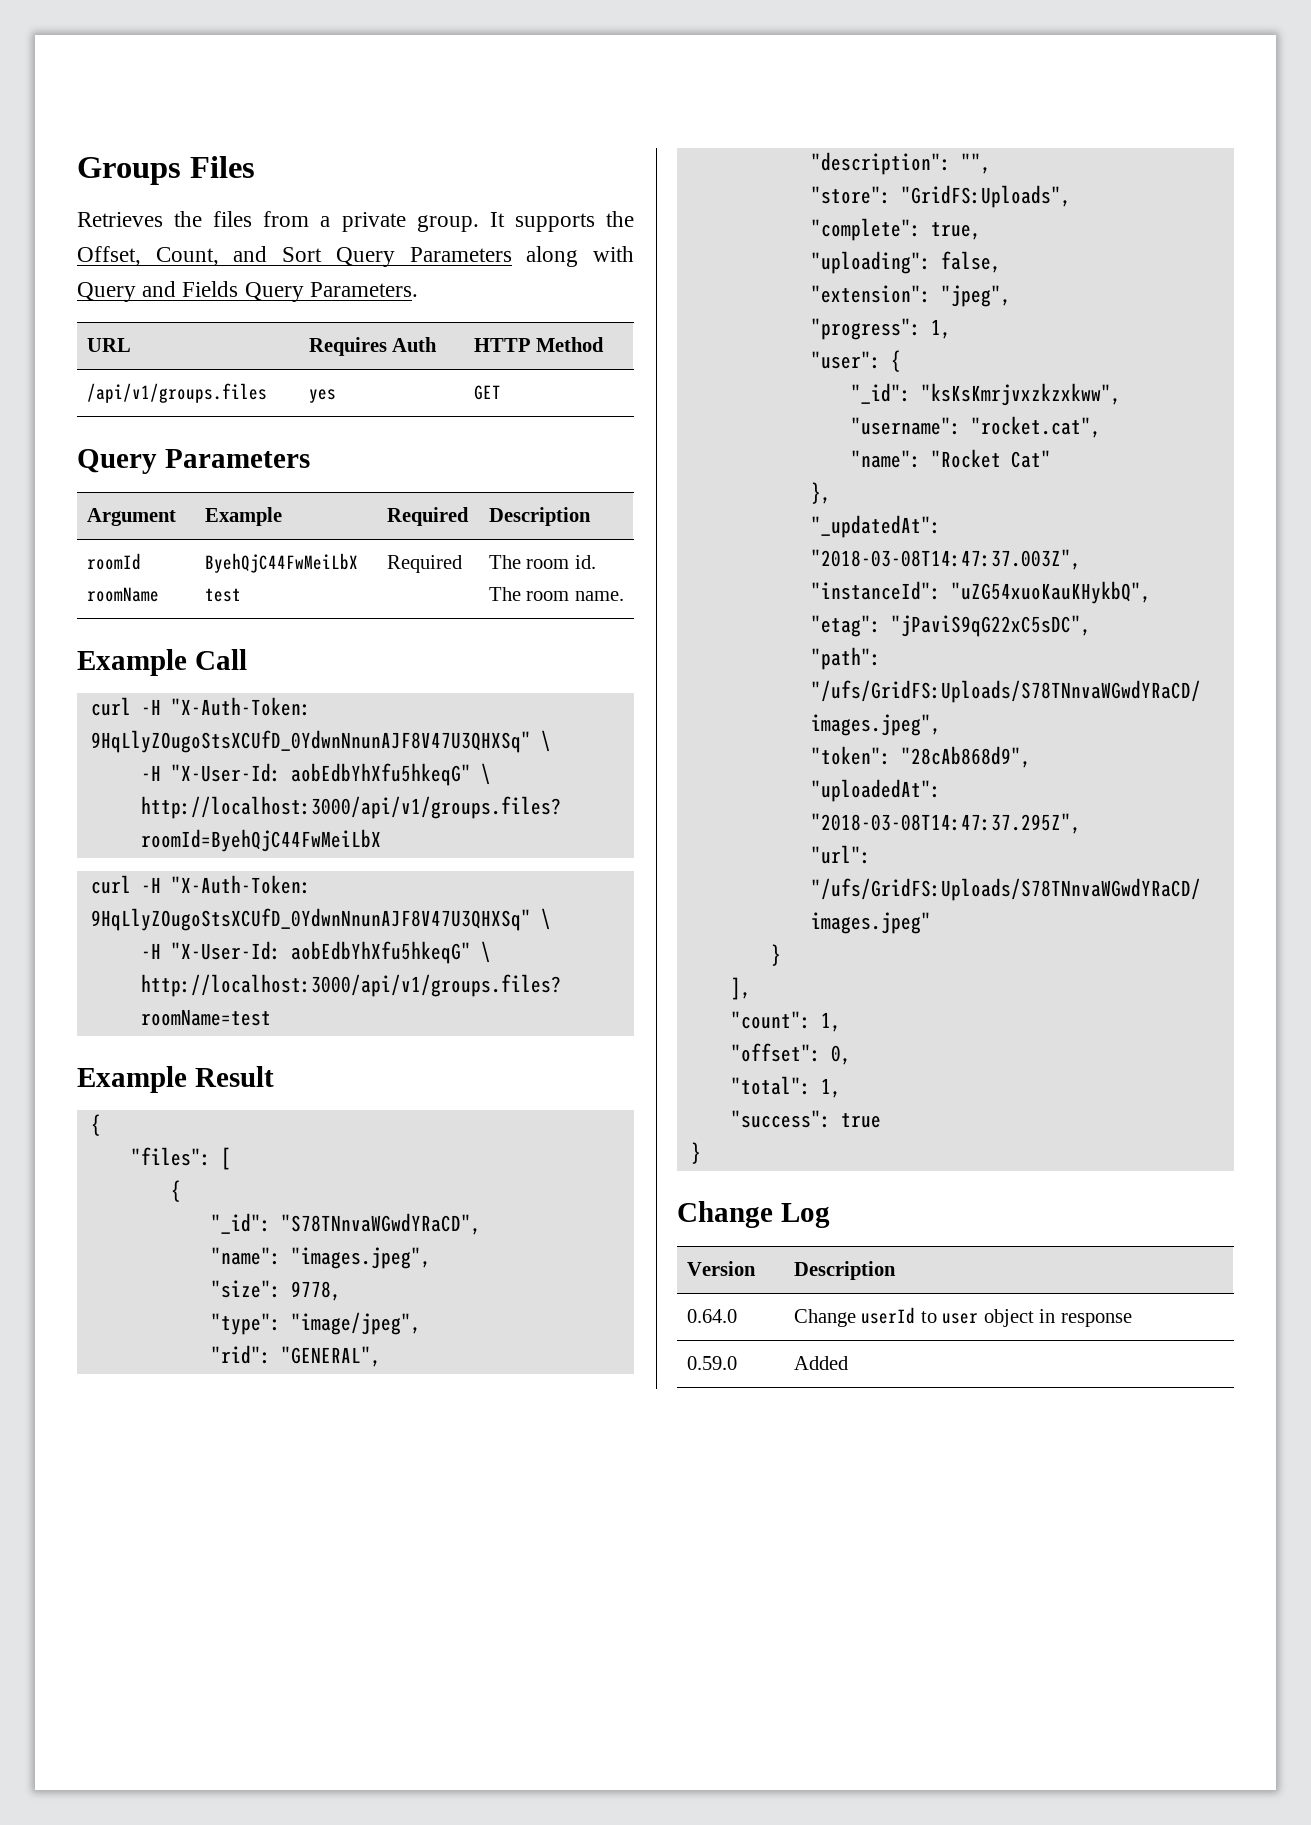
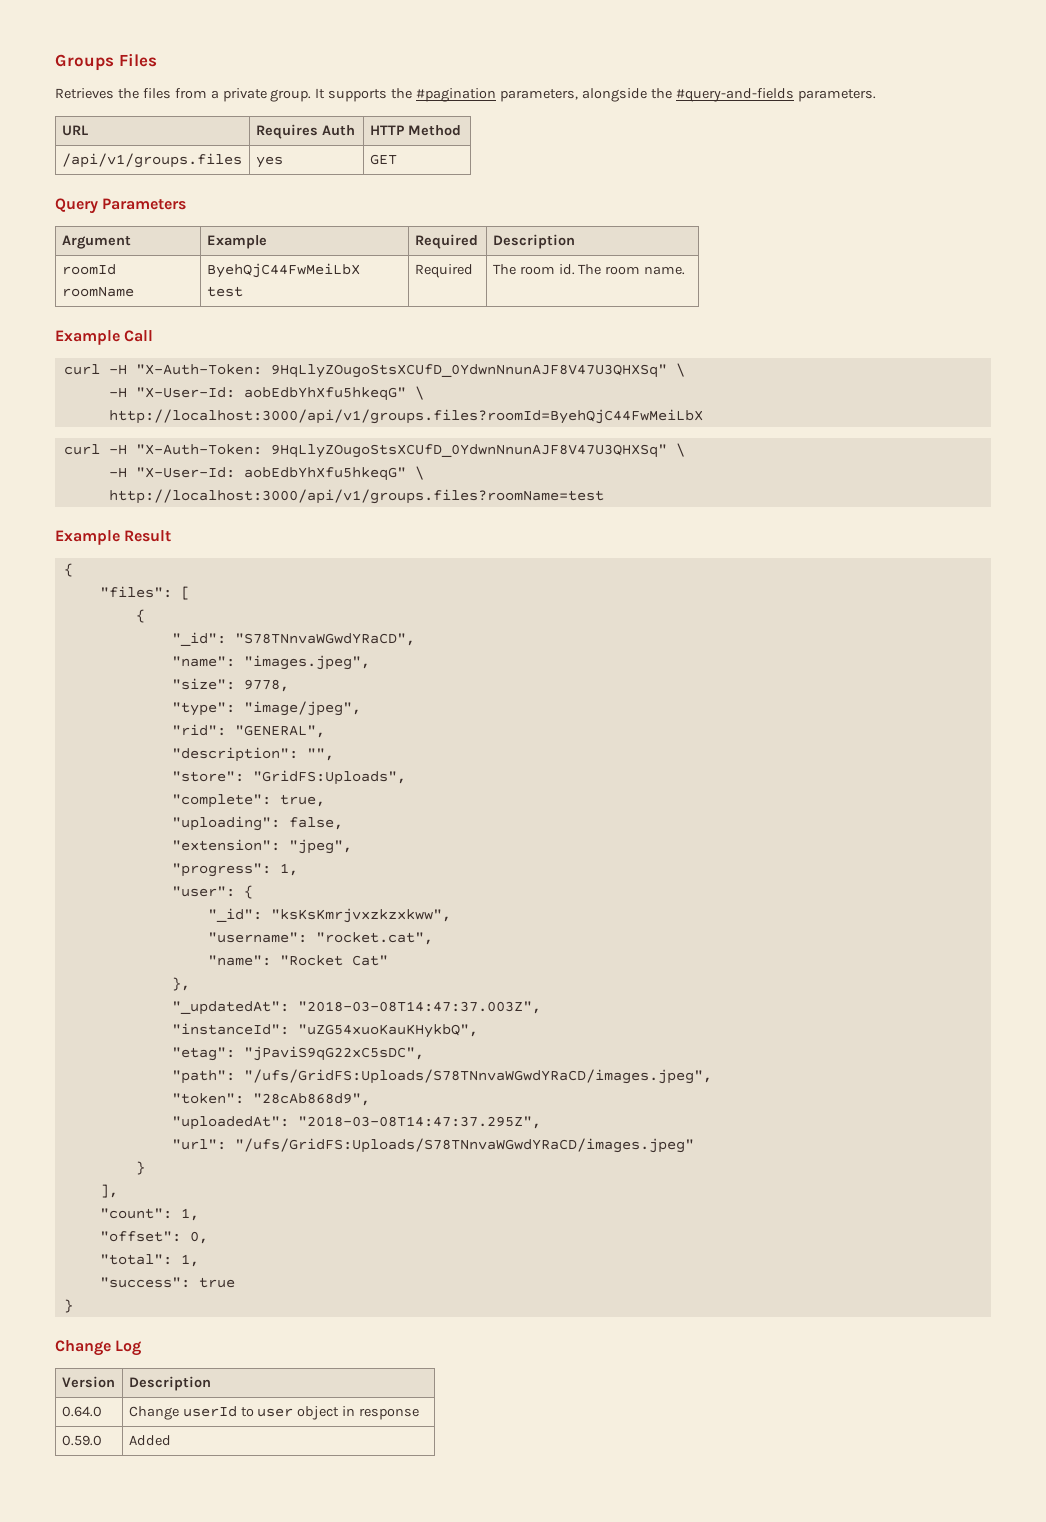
[77,246,634,267] [77,281,418,302] Offset, Count, and Sort Query Parameters along with Query and Fields Query Parameters. -> [416,88,876,102] #pagination parameters, alongside the #query-and-fields parameters.

